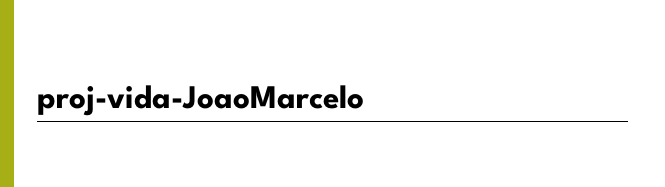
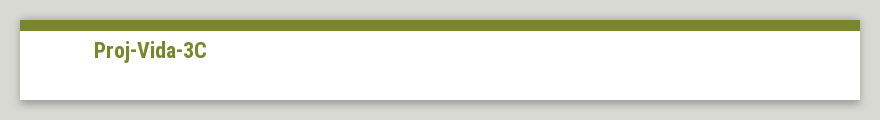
[37,85,364,116] proj-vida-JoaoMarcelo -> [94,41,207,63] Proj-Vida-3C

